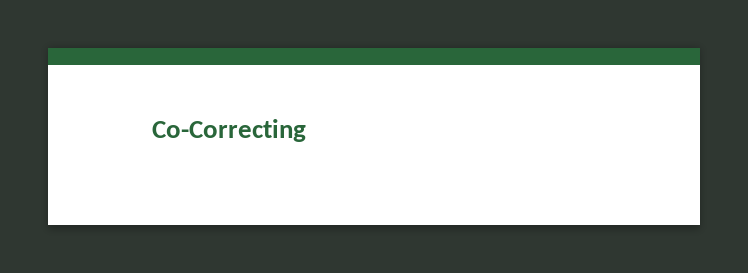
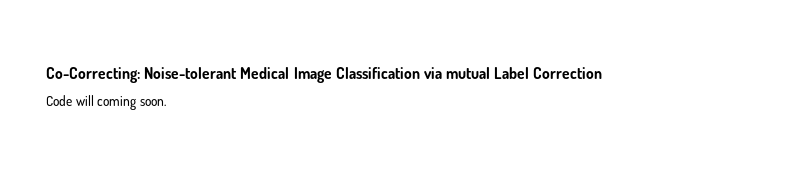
[152,119,306,142] Co-Correcting -> [46,67,603,83] [46,95,166,110] Co-Correcting: Noise-tolerant Medical Image Classification via mutual Label Correction // Code will coming soon.

